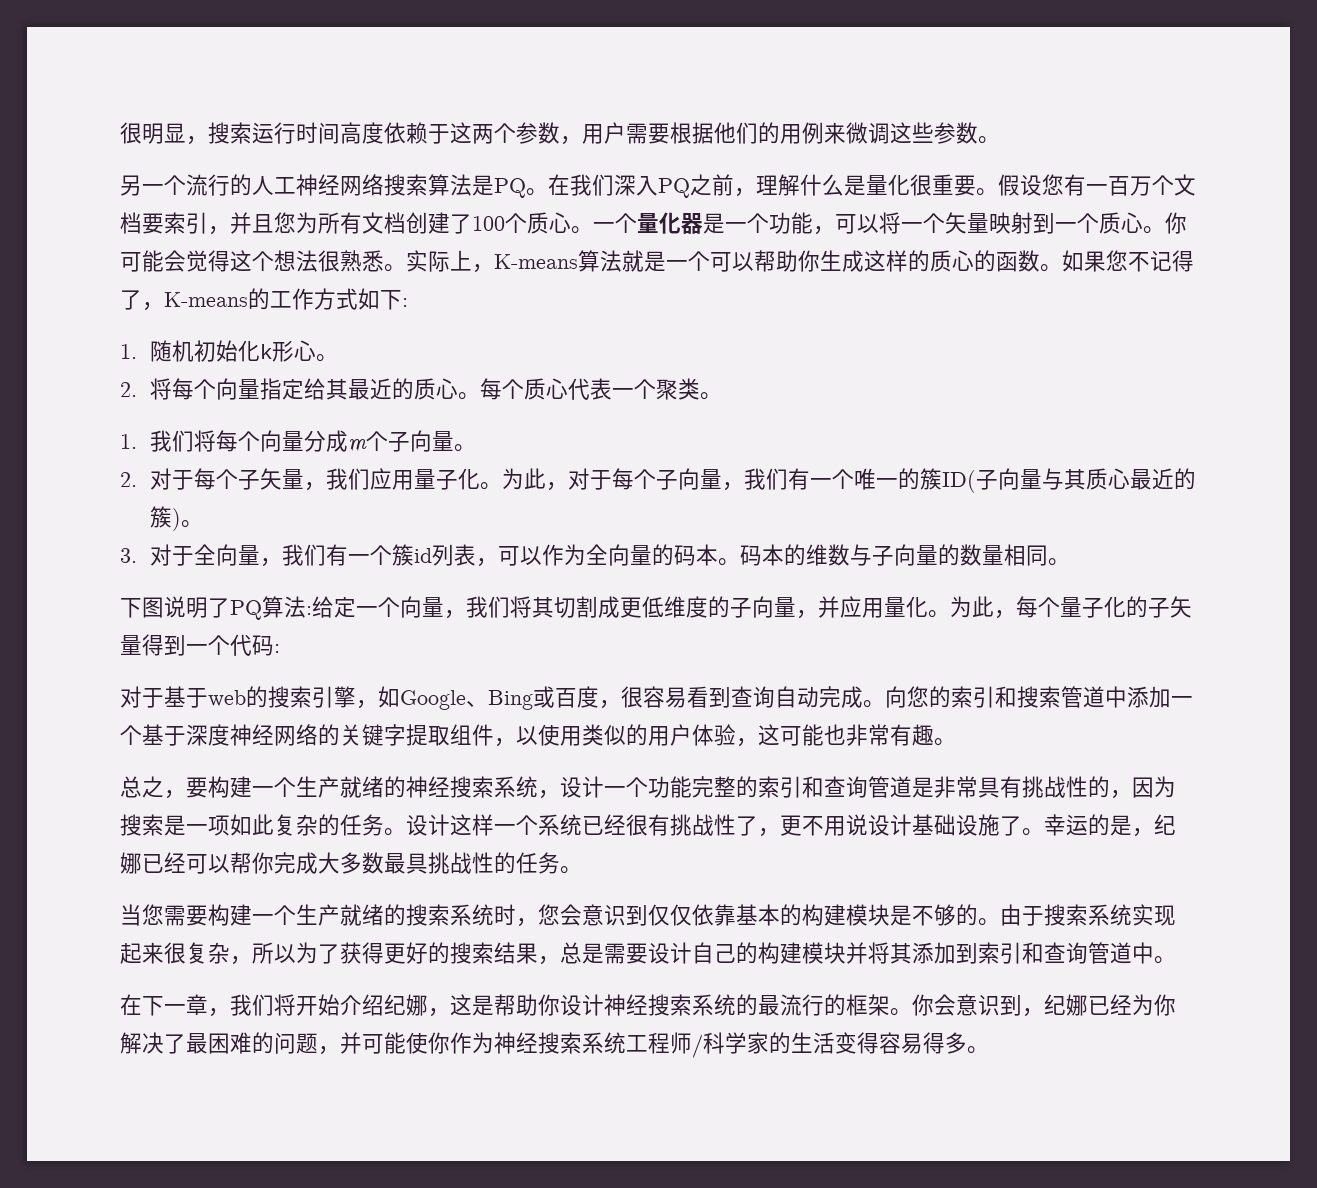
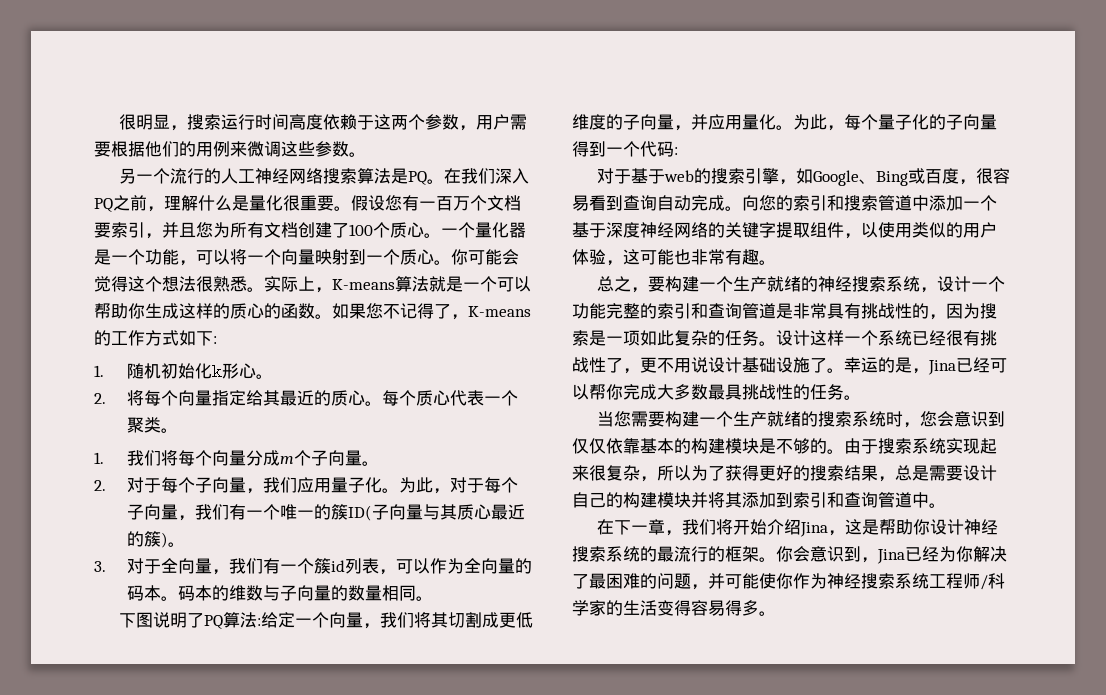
[945,212,967,234] 矢 -> [281,249,298,265] 向
[259,468,282,490] 矢 -> [211,477,229,493] 向
[1170,596,1192,618] 矢 -> [963,114,980,130] 向
[1154,814,1176,835] [120,852,142,874] 纪娜 -> [928,360,956,375] Jina
[384,994,428,1016] 纪娜 -> [799,522,828,537] Jina
[1044,994,1088,1016] 纪娜 -> [877,549,905,564] Jina

